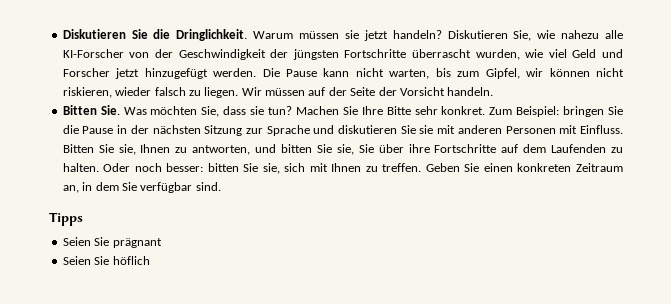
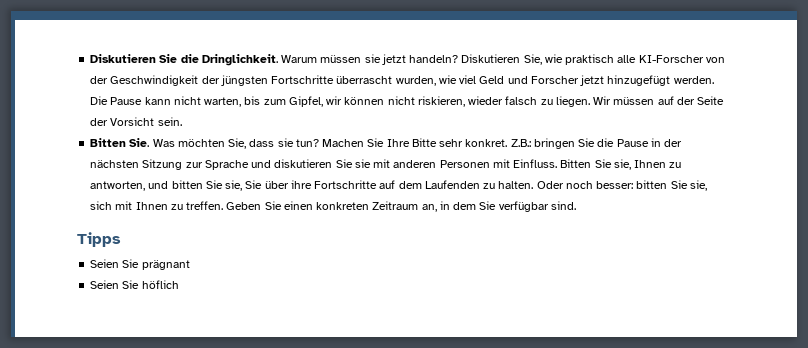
[561,30,600,39] nahezu -> [565,54,615,65] praktisch
[447,87,494,96] handeln. -> [157,117,182,126] sein.
[489,106,560,117] Zum Beispiel: -> [510,139,531,147] Z.B.:

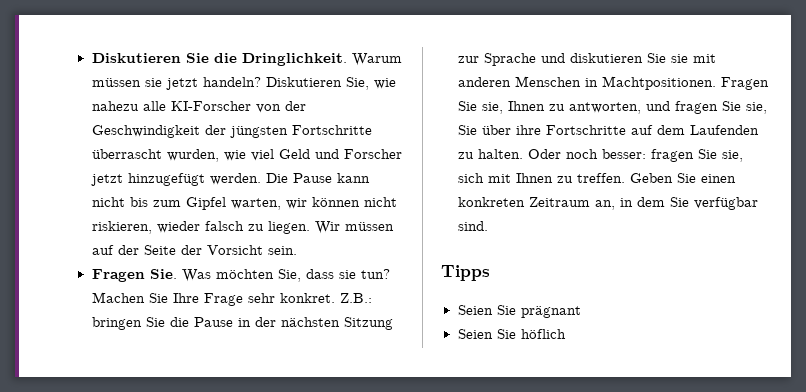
[565,54,615,65] praktisch -> [91,101,139,111] nahezu
[204,97,242,107] warten, -> (125, 202) none
[288,96,323,107] Gipfel, -> [185,197,281,210] Gipfel warten,
[90,138,127,147] Bitten -> [91,269,145,282] Fragen
[411,138,437,147] Bitte -> [203,293,243,306] Frage
[439,159,592,168] Personen mit Einfluss. Bitten -> [514,76,769,90] Menschen in Machtpositionen. Fragen
[171,180,203,189] bitten -> [674,101,718,114] fragen
[636,180,668,189] bitten -> [650,149,694,162] fragen

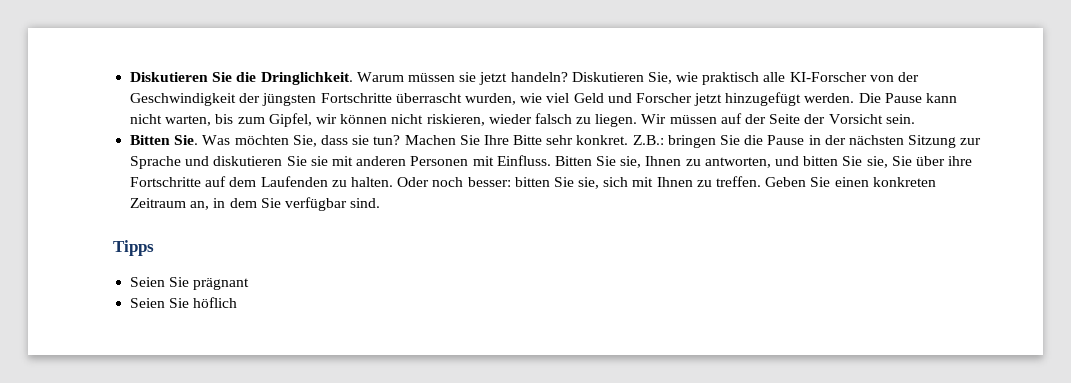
[91,101,139,111] nahezu -> [702,72,760,85] praktisch
(125, 202) none -> [165,115,212,126] warten,
[185,197,281,210] Gipfel warten, -> [268,113,312,127] Gipfel,
[91,269,145,282] Fragen -> [130,135,171,145] Bitten
[203,293,243,306] Frage -> [513,135,543,145] Bitte
[514,76,769,90] Menschen in Machtpositionen. Fragen -> [410,155,592,166] Personen mit Einfluss. Bitten
[674,101,718,114] fragen -> [803,156,839,166] bitten
[650,149,694,162] fragen -> [514,177,550,187] bitten

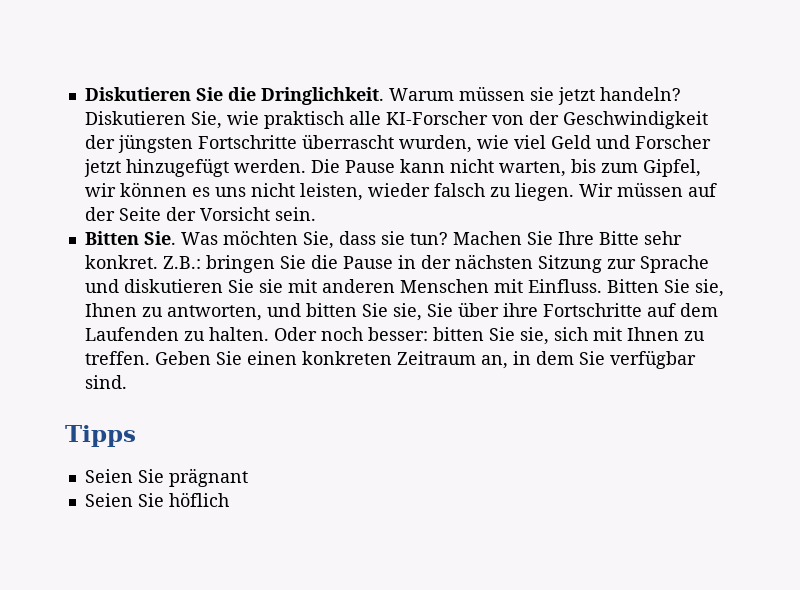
[391,114,485,126] nicht riskieren, -> [191,183,363,201] es uns nicht leisten,
[410,156,469,166] Personen -> [399,279,489,293] Menschen

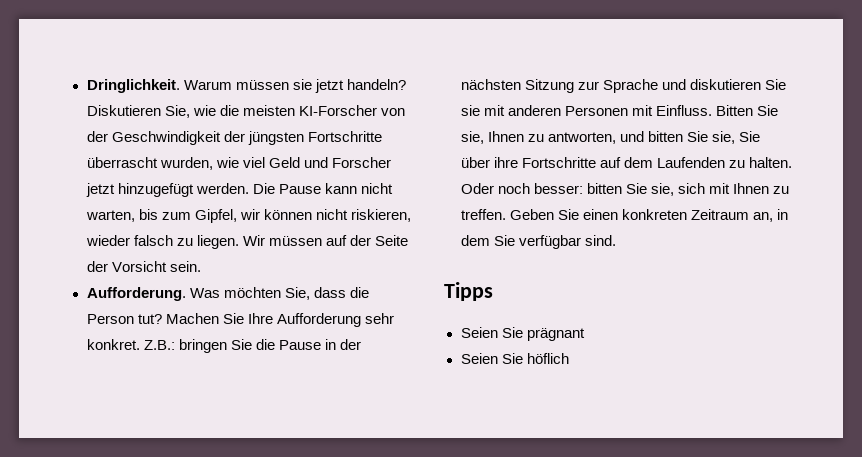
[84,87,256,101] Diskutieren Sie die -> (86, 86) none
[263,111,381,129] praktisch alle -> [219,105,295,116] die meisten
[191,183,363,201] es uns nicht leisten, -> [315,209,411,222] nicht riskieren,
[84,231,176,245] Bitten Sie. -> [86,287,186,301] Aufforderung.
[380,231,448,245] sie tun? -> [349,287,369,298] [86,314,162,324] die Person tut?
[598,231,639,245] Bitte -> [276,313,361,327] Aufforderung
[399,279,489,293] Menschen -> [564,106,628,116] Personen

